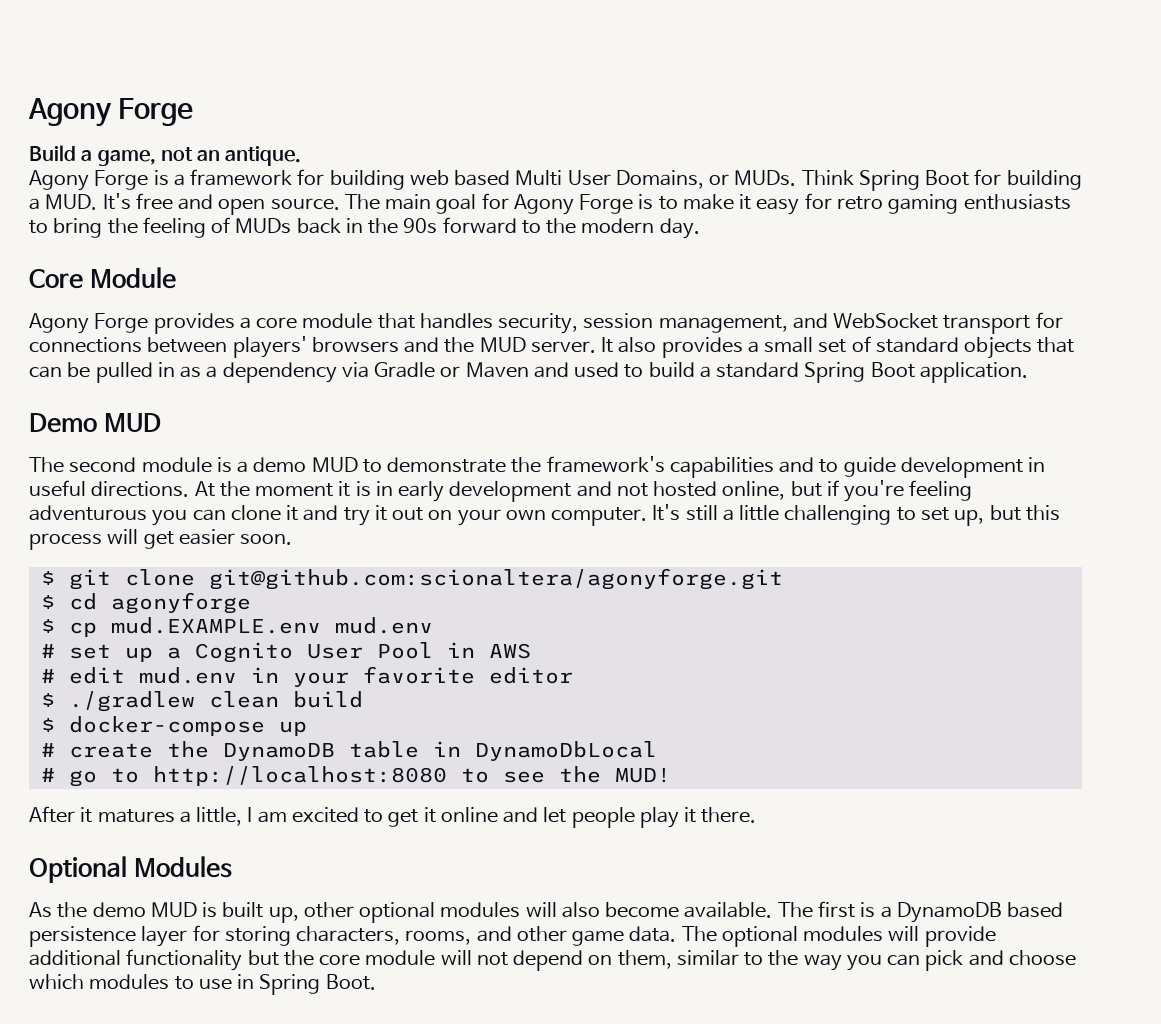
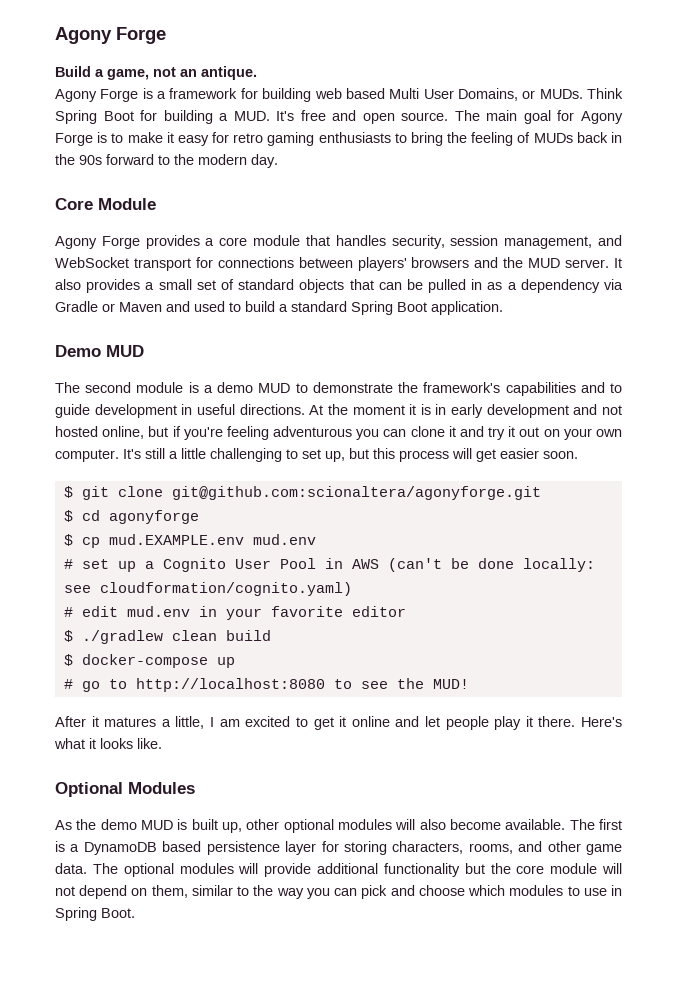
(531, 651) none -> [387,558,595,572] [63,582,352,596] (can't be done locally: see cloudformation/cognito.yaml)
[40,741,657,761] // # create the DynamoDB table in DynamoDbLocal -> (235, 662) none
(757, 815) none -> [580,717,622,727] [54,738,162,749] Here's what it looks like.

